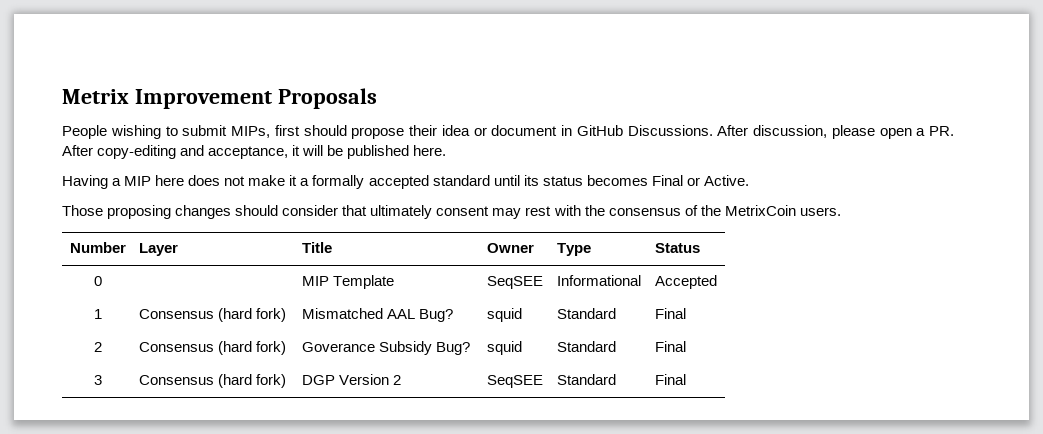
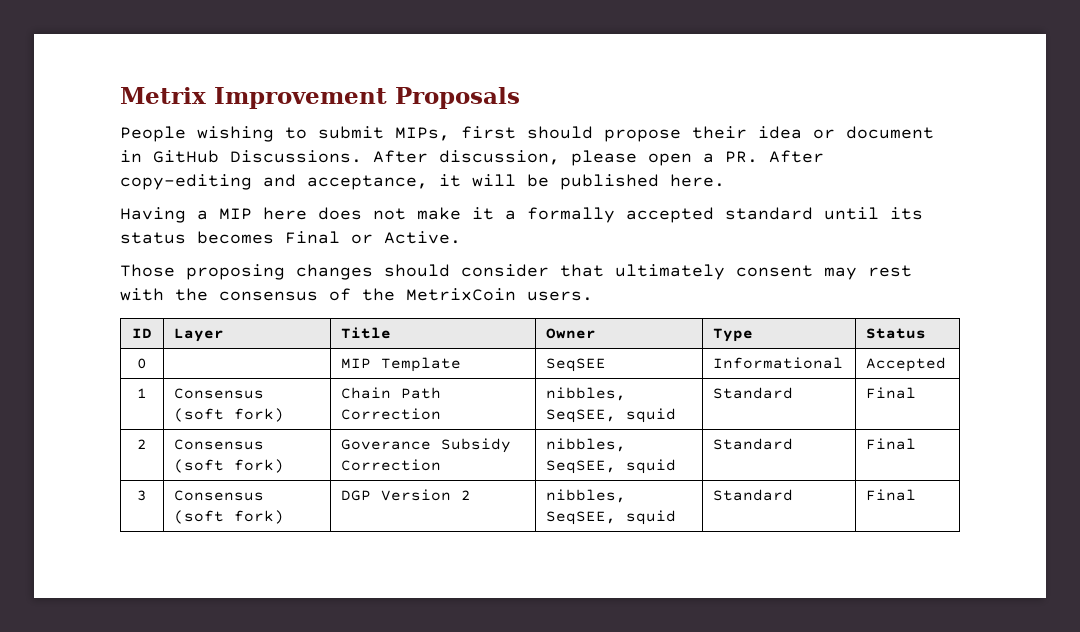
[69,242,126,253] Number -> [132,328,152,338] ID
[217,308,286,322] [301,308,453,322] (hard fork) | Mismatched AAL Bug? | -> [174,408,285,422] [341,387,442,399] [341,408,442,420] [546,387,627,401] [546,409,617,423] (soft fork) | Chain Path Correction | nibbles, SeqSEE,
[217,341,252,355] (hard -> [174,459,225,473] (soft
[435,342,470,355] Bug? | -> [341,459,442,471] [546,438,627,452] [546,460,617,474] Correction | nibbles, SeqSEE,
[217,374,252,388] (hard -> [174,510,225,524] (soft
[486,375,543,388] SeqSEE -> [546,489,627,503] [546,510,677,525] nibbles, SeqSEE, squid

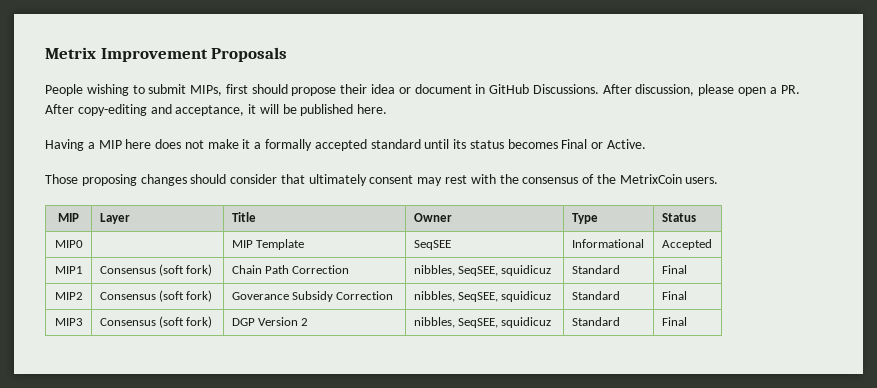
[132,328,152,338] ID -> [58,213,79,222] MIP
[137,358,147,369] 0 -> [54,240,83,248] MIP0
[137,388,147,398] 1 -> [54,266,83,274] MIP1
[626,408,677,423] [713,387,794,399] [866,387,917,399] [137,439,147,449] squid | Standard | Final // 2 -> [501,265,552,276] [571,265,620,274] [661,265,687,274] [54,292,83,300] squidicuz | Standard | Final // MIP2
[626,459,677,474] [713,438,794,450] [866,438,917,450] [137,490,147,501] squid | Standard | Final // 3 -> [501,291,552,302] [571,291,620,300] [661,291,687,300] [54,318,83,326] squidicuz | Standard | Final // MIP3
[626,510,677,525] squid -> [501,317,552,328] squidicuz

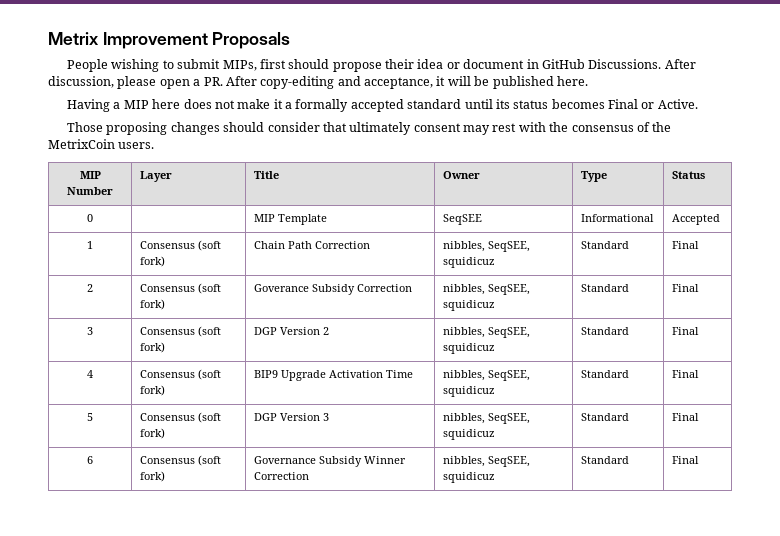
(79, 217) none -> [67,187,113,195] Number
[54,240,83,248] MIP0 -> [87,214,93,222] 0
[54,266,83,274] MIP1 -> [87,241,93,249] 1
[54,292,83,300] MIP2 -> [87,284,93,292] 2
[54,318,83,326] MIP3 -> [87,327,93,335] 3
(687, 321) none -> [87,370,93,378] [140,369,222,380] [140,385,166,396] [254,370,414,381] [443,370,531,381] [443,386,496,397] [581,370,630,378] [672,370,700,378] [87,413,93,421] [140,412,222,423] [140,428,166,439] [254,413,330,421] [443,413,531,424] [443,429,496,440] [581,413,630,421] [672,413,700,421] [87,456,93,464] [140,455,222,466] [140,471,166,482] [254,456,407,467] [254,472,310,480] [443,456,531,467] [443,472,496,483] [581,456,630,464] [672,456,700,464] // 4 | Consensus (soft fork) | BIP9 Upgrade Activation Time | nibbles, SeqSEE, squidicuz | Standard | Final // 5 | Consensus (soft fork) | DGP Version 3 | nibbles, SeqSEE, squidicuz | Standard | Final // 6 | Consensus (soft fork) | Governance Subsidy Winner Correction | nibbles, SeqSEE, squidicuz | Standard | Final

